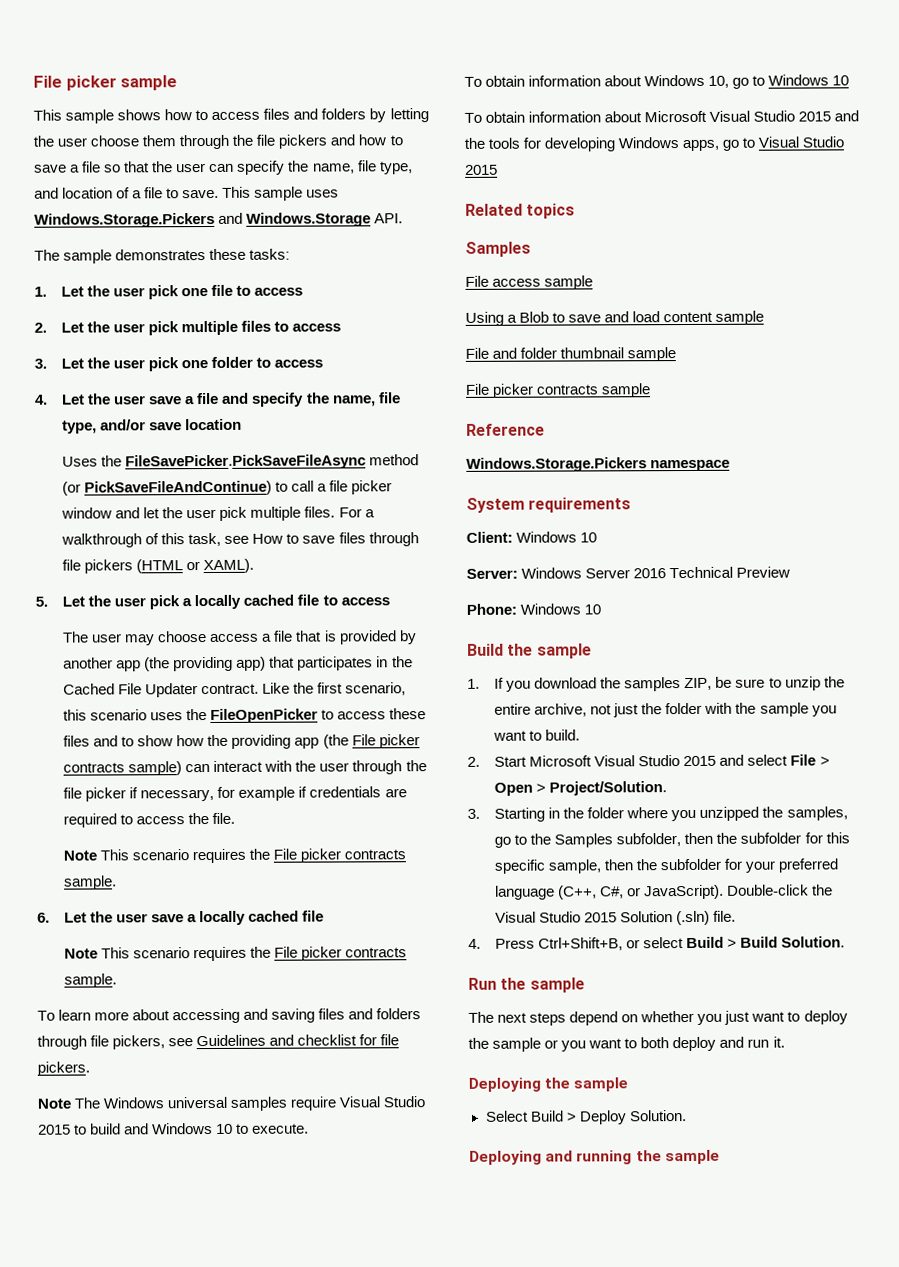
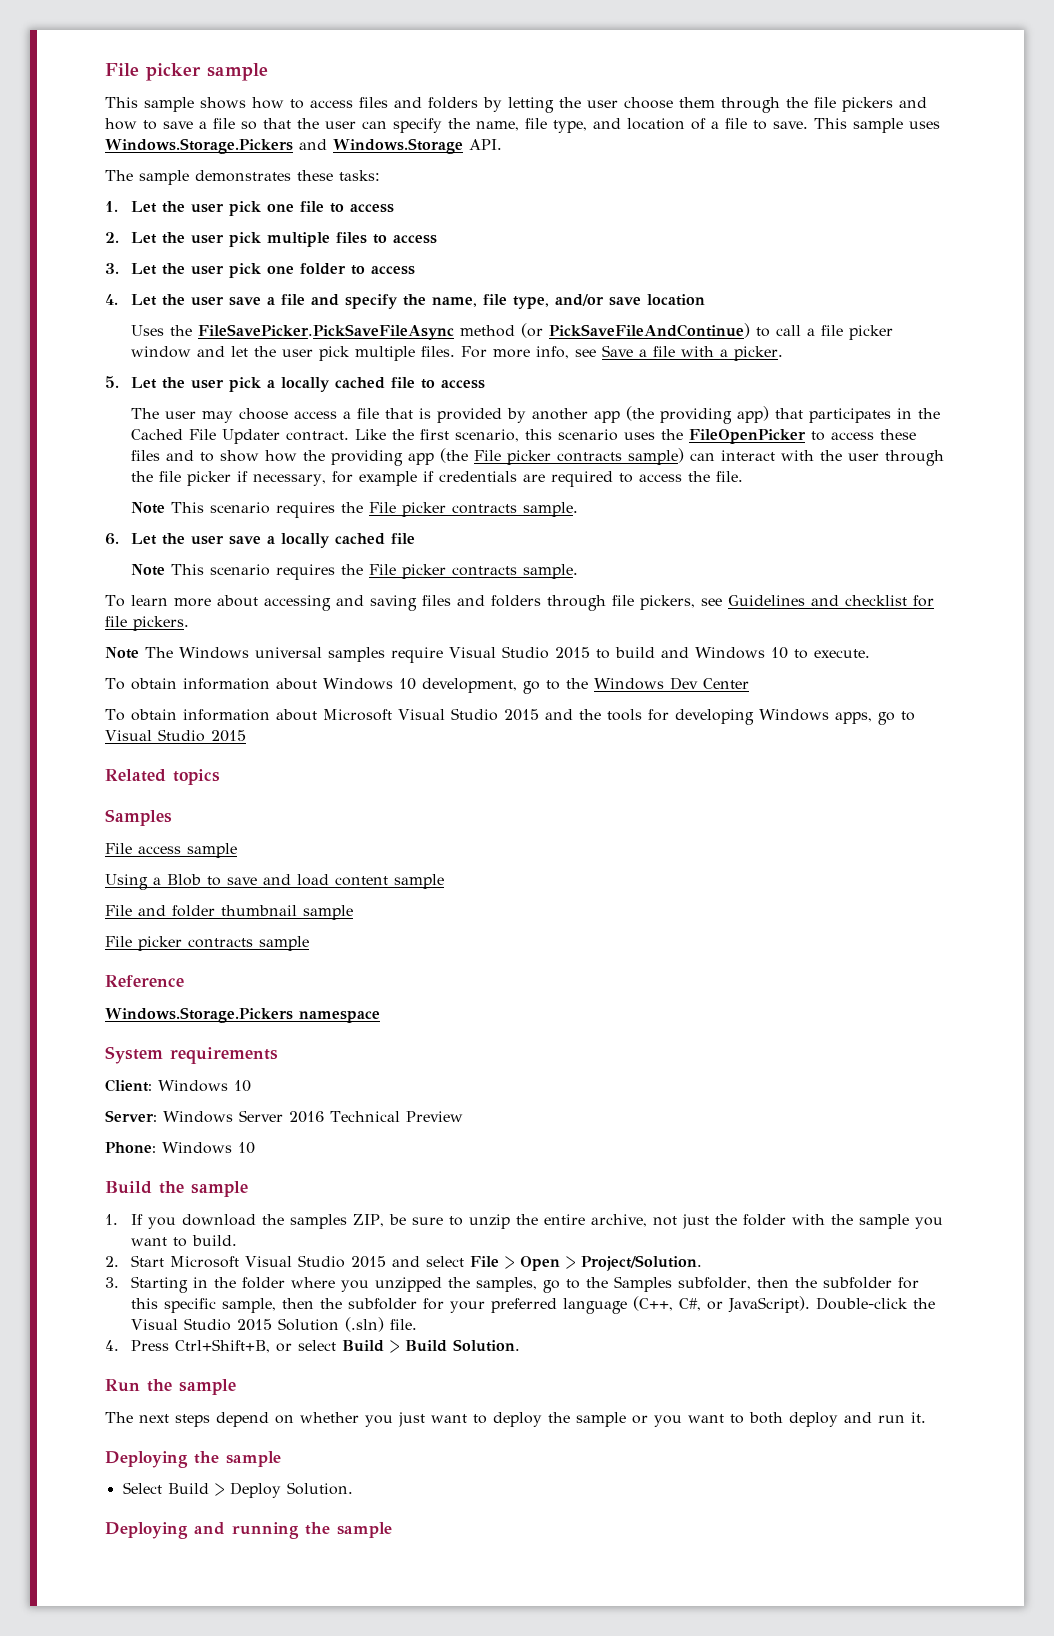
[364,509,375,518] [61,532,419,548] [62,558,255,574] a walkthrough of this task, see How to save files through file pickers (HTML or XAML). -> [493,345,784,361] more info, see Save a file with a picker.
[708,74,850,89] 10, go to Windows 10 -> [398,677,749,694] 10 development, go to the Windows Dev Center

